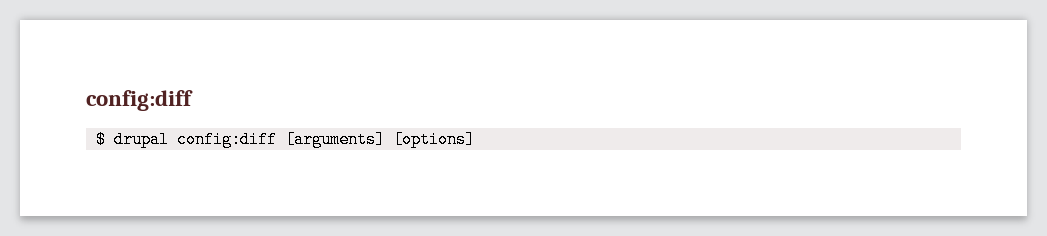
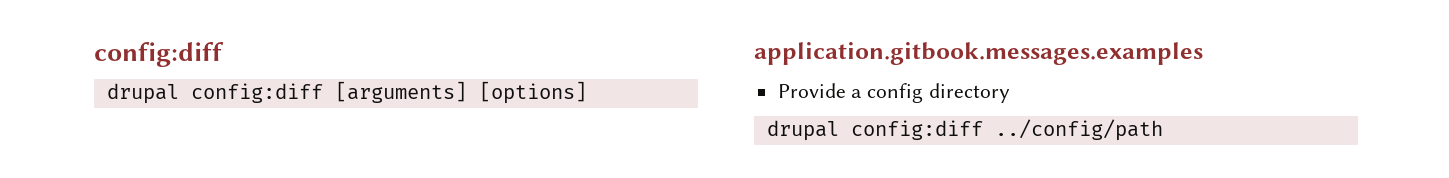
[95,131,106,148] $ -> (224, 54) none
(475, 139) none -> [754,42,1203,65] [777,83,1011,103] [766,119,1163,141] // application.gitbook.messages.examples // Provide a config directory // drupal config:diff ../config/path

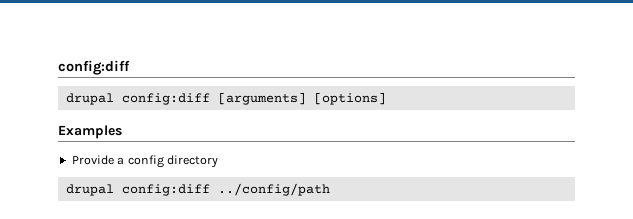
[754,42,1203,65] application.gitbook.messages.examples -> [58,125,122,139] Examples

